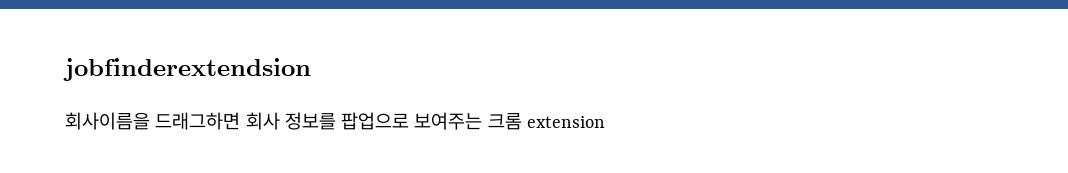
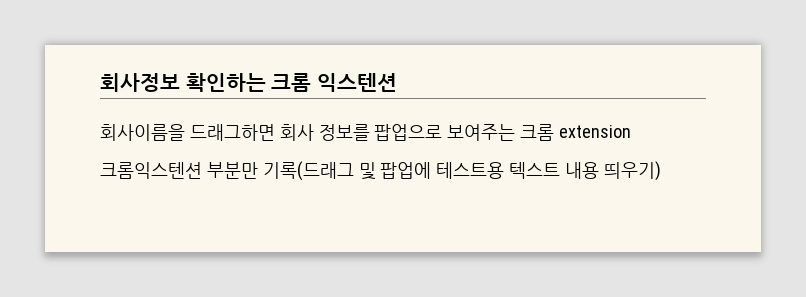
[63,58,311,81] jobfinderextendsion -> [100,73,398,92] 회사정보 확인하는 크롬 익스텐션
(605, 122) none -> [100,161,661,181] // 크롬익스텐션 부분만 기록(드래그 및 팝업에 테스트용 텍스트 내용 띄우기)

